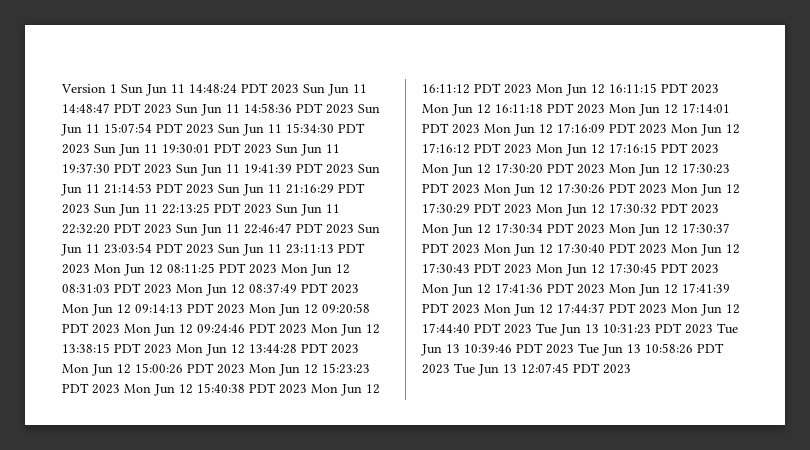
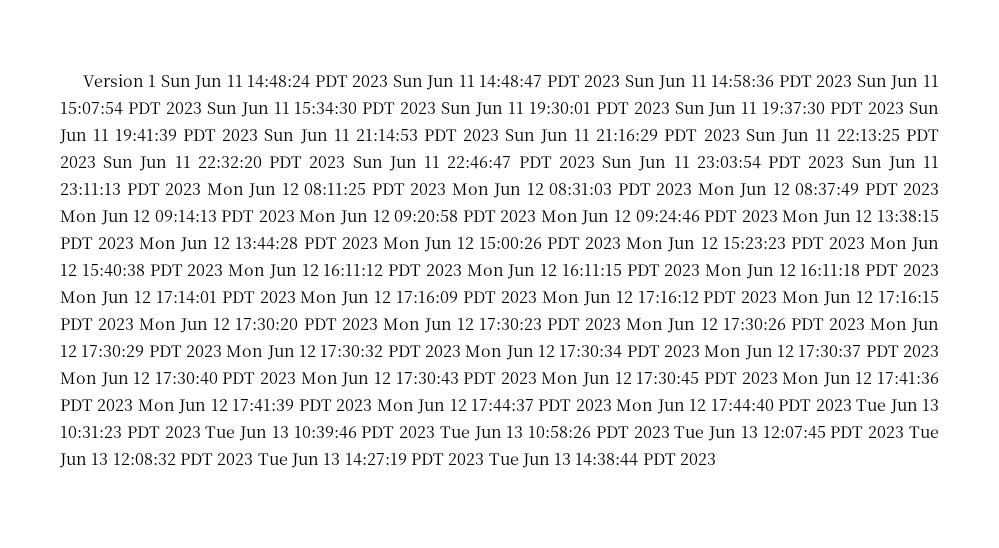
(631, 369) none -> [909,426,940,438] [59,453,717,468] Tue Jun 13 12:08:32 PDT 2023 Tue Jun 13 14:27:19 PDT 2023 Tue Jun 13 14:38:44 PDT 2023

